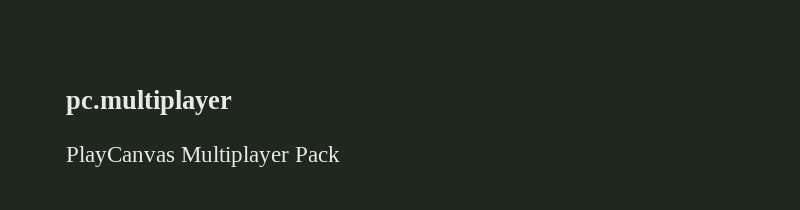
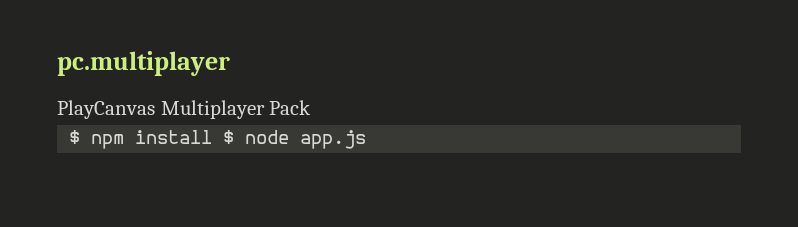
(341, 154) none -> [69,130,367,149] // $ npm install $ node app.js

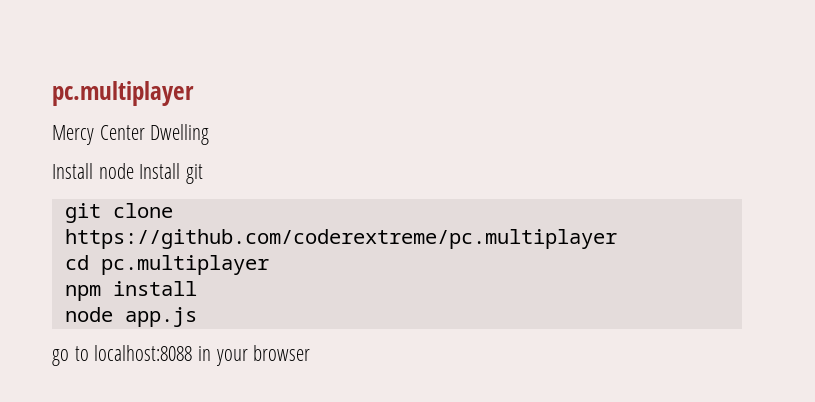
[57,51,230,76] [57,100,312,119] [69,130,81,144] pc.multiplayer // PlayCanvas Multiplayer Pack // $ -> [52,81,194,106] [52,124,210,145] [52,163,204,184] [64,203,173,223] [64,229,617,249] [64,255,269,275] pc.multiplayer // Mercy Center Dwelling // Install node Install git // git clone https://github.com/coderextreme/pc.multiplayer // cd pc.multiplayer //
[223,130,235,144] $ -> (197, 288) //
(367, 139) none -> [52,345,311,366] // go to localhost:8088 in your browser

